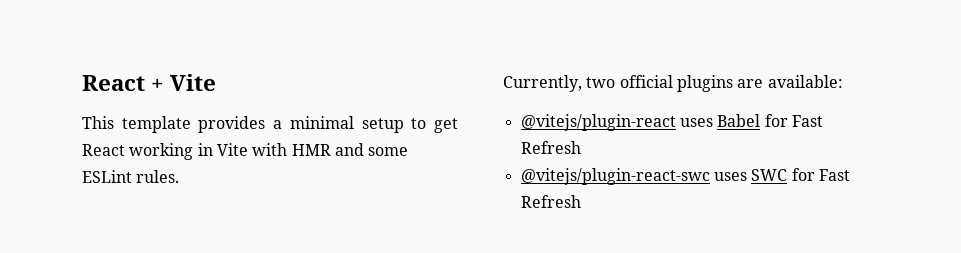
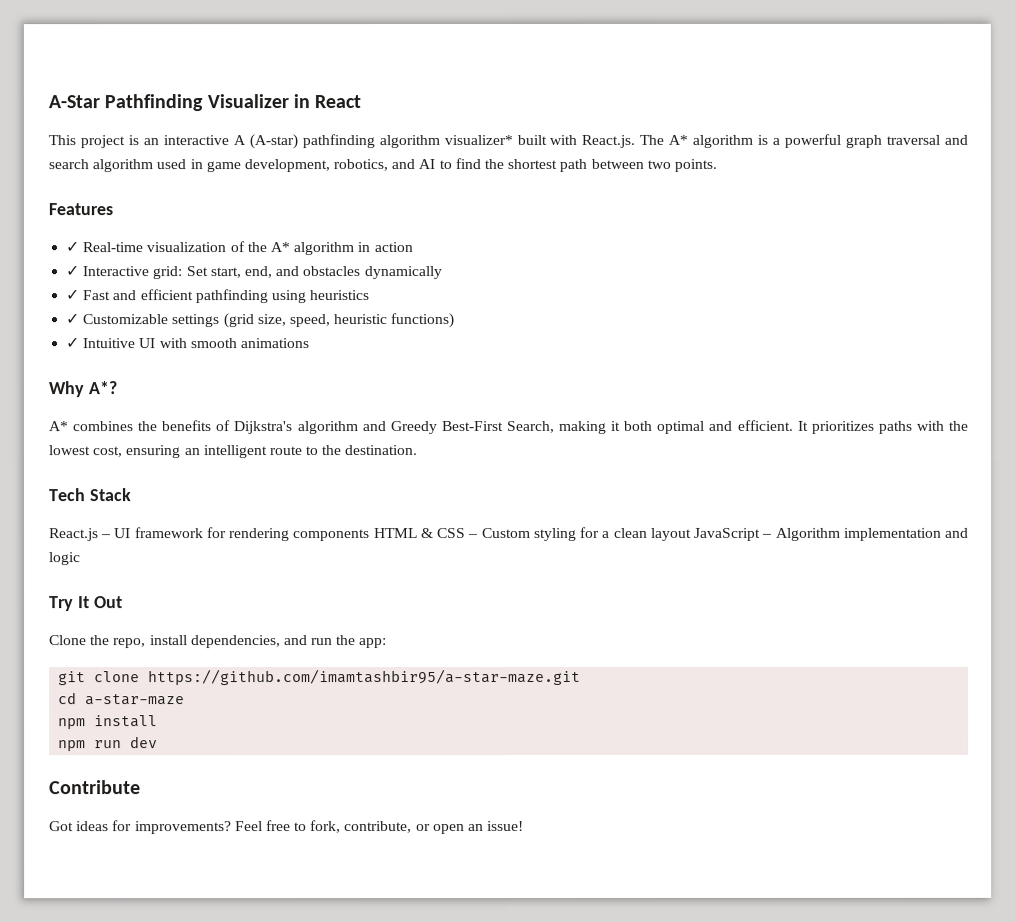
[82,74,217,91] React + Vite -> [48,94,362,112] A-Star Pathfinding Visualizer in React
[121,116,459,133] [82,143,409,160] [82,170,180,183] [503,75,843,92] [520,114,823,131] [520,141,581,154] [520,168,850,185] [520,195,581,208] template provides a minimal setup to get React working in Vite with HMR and some ESLint rules. // Currently, two official plugins are available: // @vitejs/plugin-react uses Babel for Fast Refresh // @vitejs/plugin-react-swc uses SWC for Fast Refresh -> [79,133,969,150] [48,158,717,173] [48,203,113,216] [65,241,413,256] [65,265,442,280] [65,289,370,304] [65,313,455,329] [65,337,309,349] [48,381,117,398] [48,419,968,435] [48,445,418,459] [49,488,132,502] [49,526,969,542] [49,552,81,566] [49,596,123,612] [49,635,388,649] [58,668,582,686] [58,692,186,706] [58,715,159,730] [58,736,159,752] [49,780,141,795] [49,820,525,835] project is an interactive A (A-star) pathfinding algorithm visualizer* built with React.js. The A* algorithm is a powerful graph traversal and search algorithm used in game development, robotics, and AI to find the shortest path between two points. // Features // ✓ Real-time visualization of the A* algorithm in action // ✓ Interactive grid: Set start, end, and obstacles dynamically // ✓ Fast and efficient pathfinding using heuristics // ✓ Customizable settings (grid size, speed, heuristic functions) // ✓ Intuitive UI with smooth animations // Why A*? // A* combines the benefits of Dijkstra's algorithm and Greedy Best-First Search, making it both optimal and efficient. It prioritizes paths with the lowest cost, ensuring an intelligent route to the destination. // Tech Stack // React.js – UI framework for rendering components HTML & CSS – Custom styling for a clean layout JavaScript – Algorithm implementation and logic // Try It Out // Clone the repo, install dependencies, and run the app: // git clone https://github.com/imamtashbir95/a-star-maze.git // cd a-star-maze // npm install // npm run dev // Contribute // Got ideas for improvements? Feel free to fork, contribute, or open an issue!

